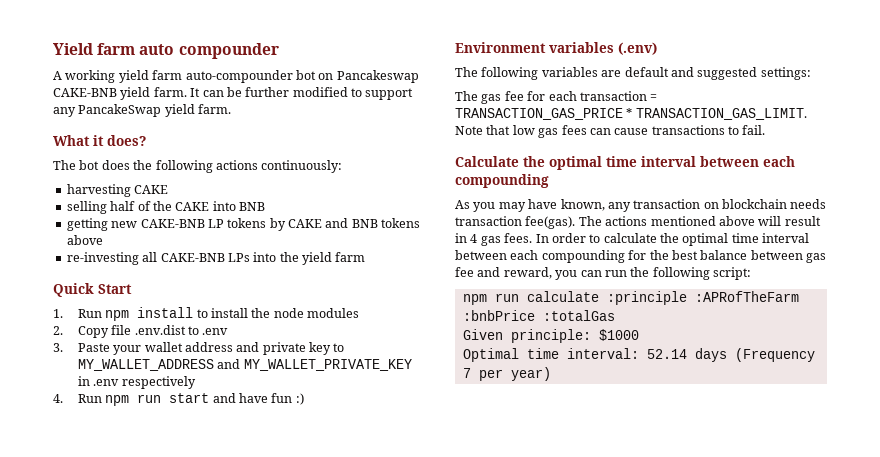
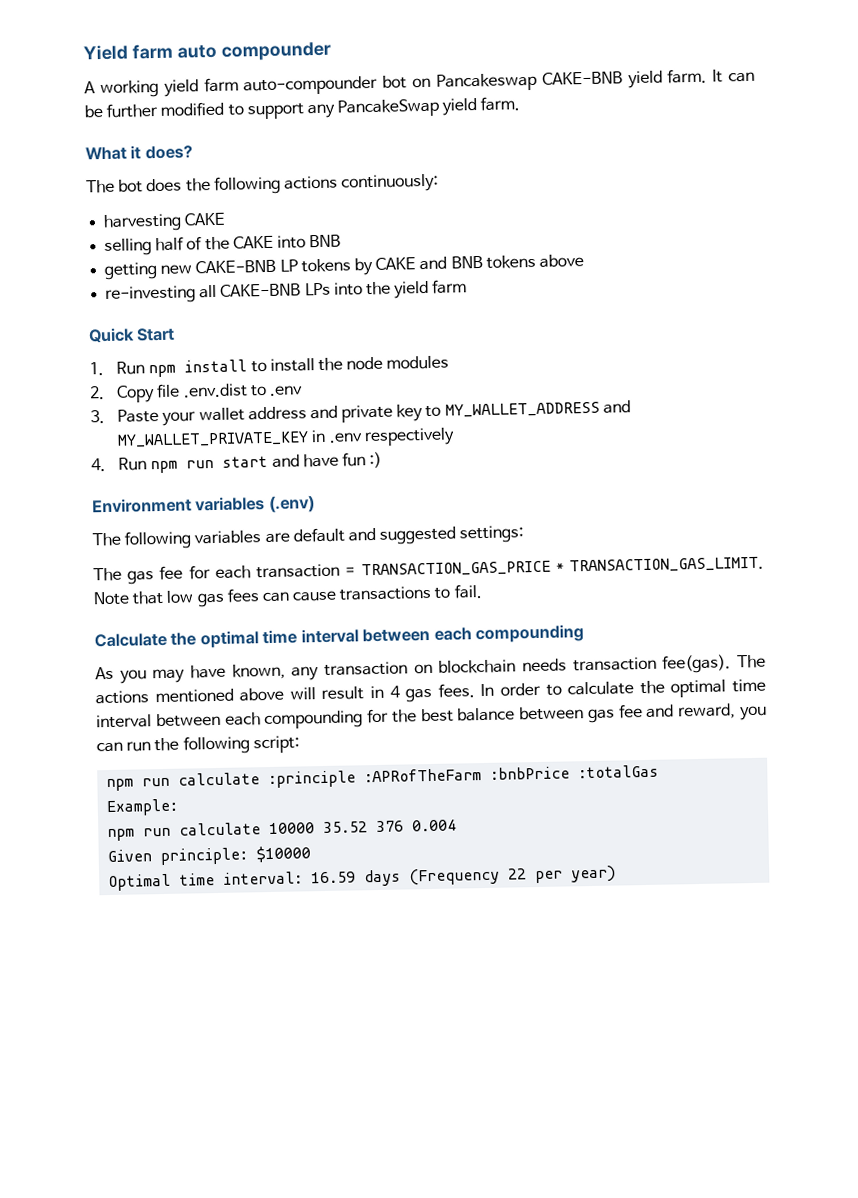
(615, 315) none -> [106,798,179,817] [107,819,458,842] // Example: // npm run calculate 10000 35.52 376 0.004
[598,329,639,341] $1000 -> [256,845,312,863] $10000
[646,349,687,359] 52.14 -> [311,871,357,884] 16.59
[462,368,471,378] 7 -> [508,868,528,880] 22

